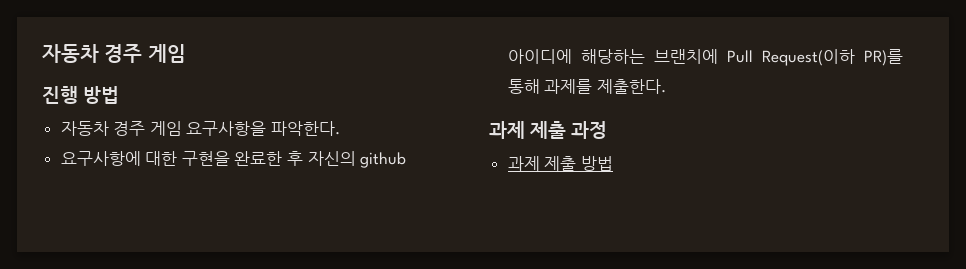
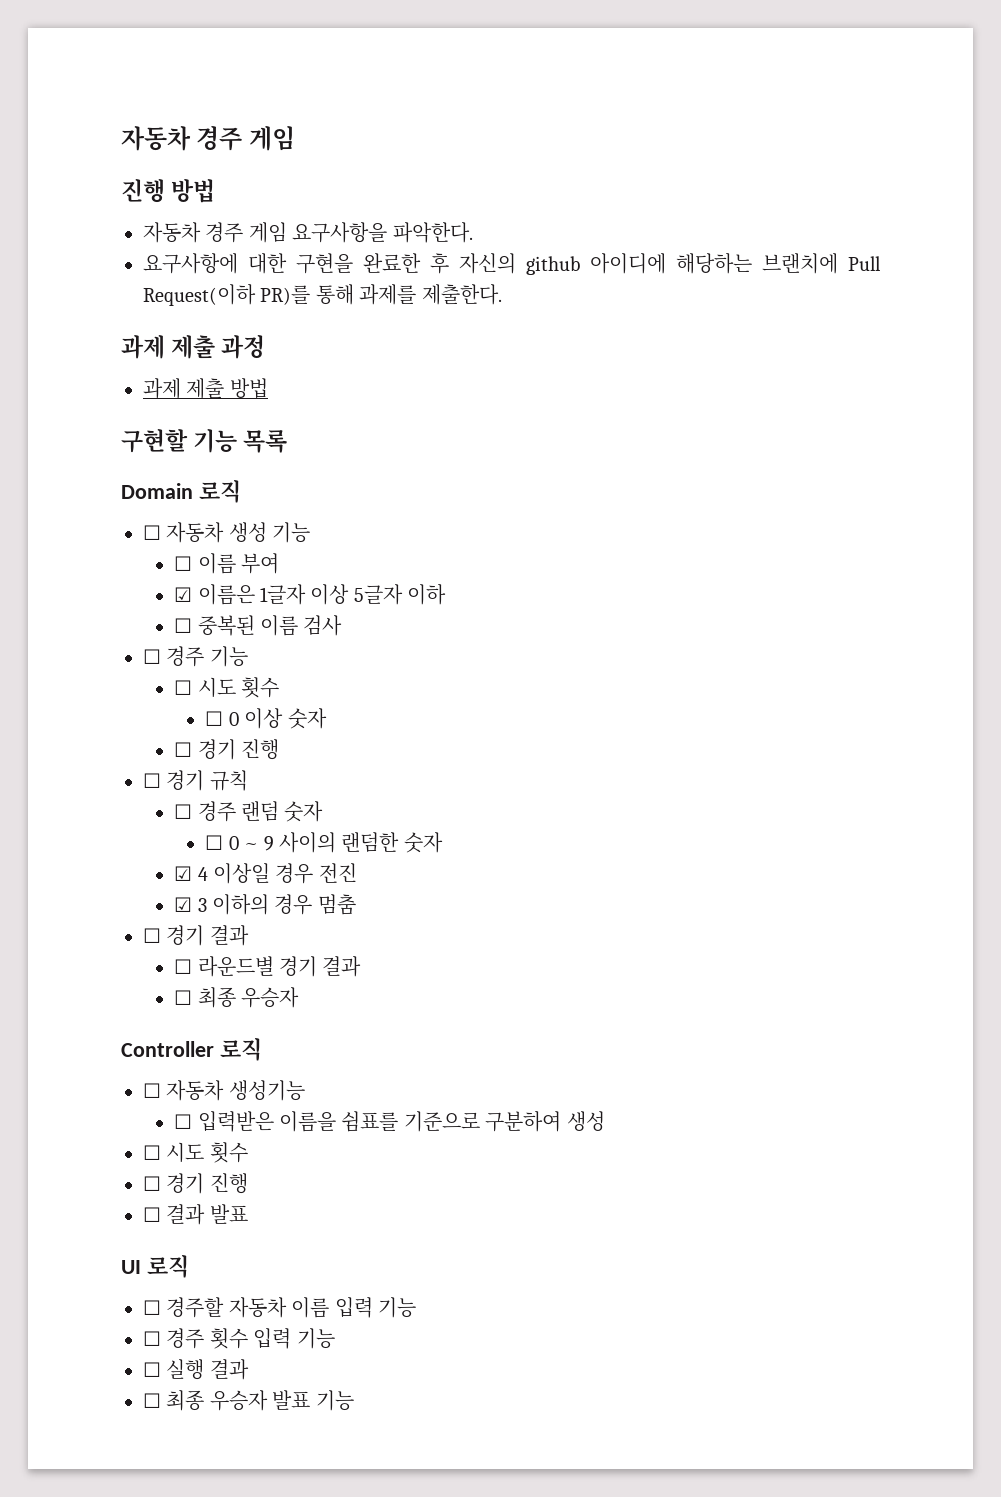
(613, 163) none -> [121,429,288,453] [121,480,241,503] [143,522,311,543] [174,553,280,574] [174,584,447,605] [174,615,343,636] [143,646,248,667] [174,677,280,698] [205,708,327,729] [174,739,280,760] [143,770,248,791] [174,801,324,822] [205,832,443,853] [174,863,357,884] [174,894,356,915] [143,925,249,946] [174,956,362,977] [174,987,300,1008] [121,1038,262,1061] [143,1080,305,1101] [174,1111,605,1132] [143,1142,248,1163] [143,1173,248,1194] [143,1204,248,1225] [121,1255,189,1278] [143,1297,416,1318] [143,1328,335,1349] [143,1359,249,1380] [143,1390,354,1411] // 구현할 기능 목록 // Domain 로직 // ☐ 자동차 생성 기능 // ☐ 이름 부여 // ☑ 이름은 1글자 이상 5글자 이하 // ☐ 중복된 이름 검사 // ☐ 경주 기능 // ☐ 시도 횟수 // ☐ 0 이상 숫자 // ☐ 경기 진행 // ☐ 경기 규칙 // ☐ 경주 랜덤 숫자 // ☐ 0 ~ 9 사이의 랜덤한 숫자 // ☑ 4 이상일 경우 전진 // ☑ 3 이하의 경우 멈춤 // ☐ 경기 결과 // ☐ 라운드별 경기 결과 // ☐ 최종 우승자 // Controller 로직 // ☐ 자동차 생성기능 // ☐ 입력받은 이름을 쉼표를 기준으로 구분하여 생성 // ☐ 시도 횟수 // ☐ 경기 진행 // ☐ 결과 발표 // UI 로직 // ☐ 경주할 자동차 이름 입력 기능 // ☐ 경주 횟수 입력 기능 // ☐ 실행 결과 // ☐ 최종 우승자 발표 기능

